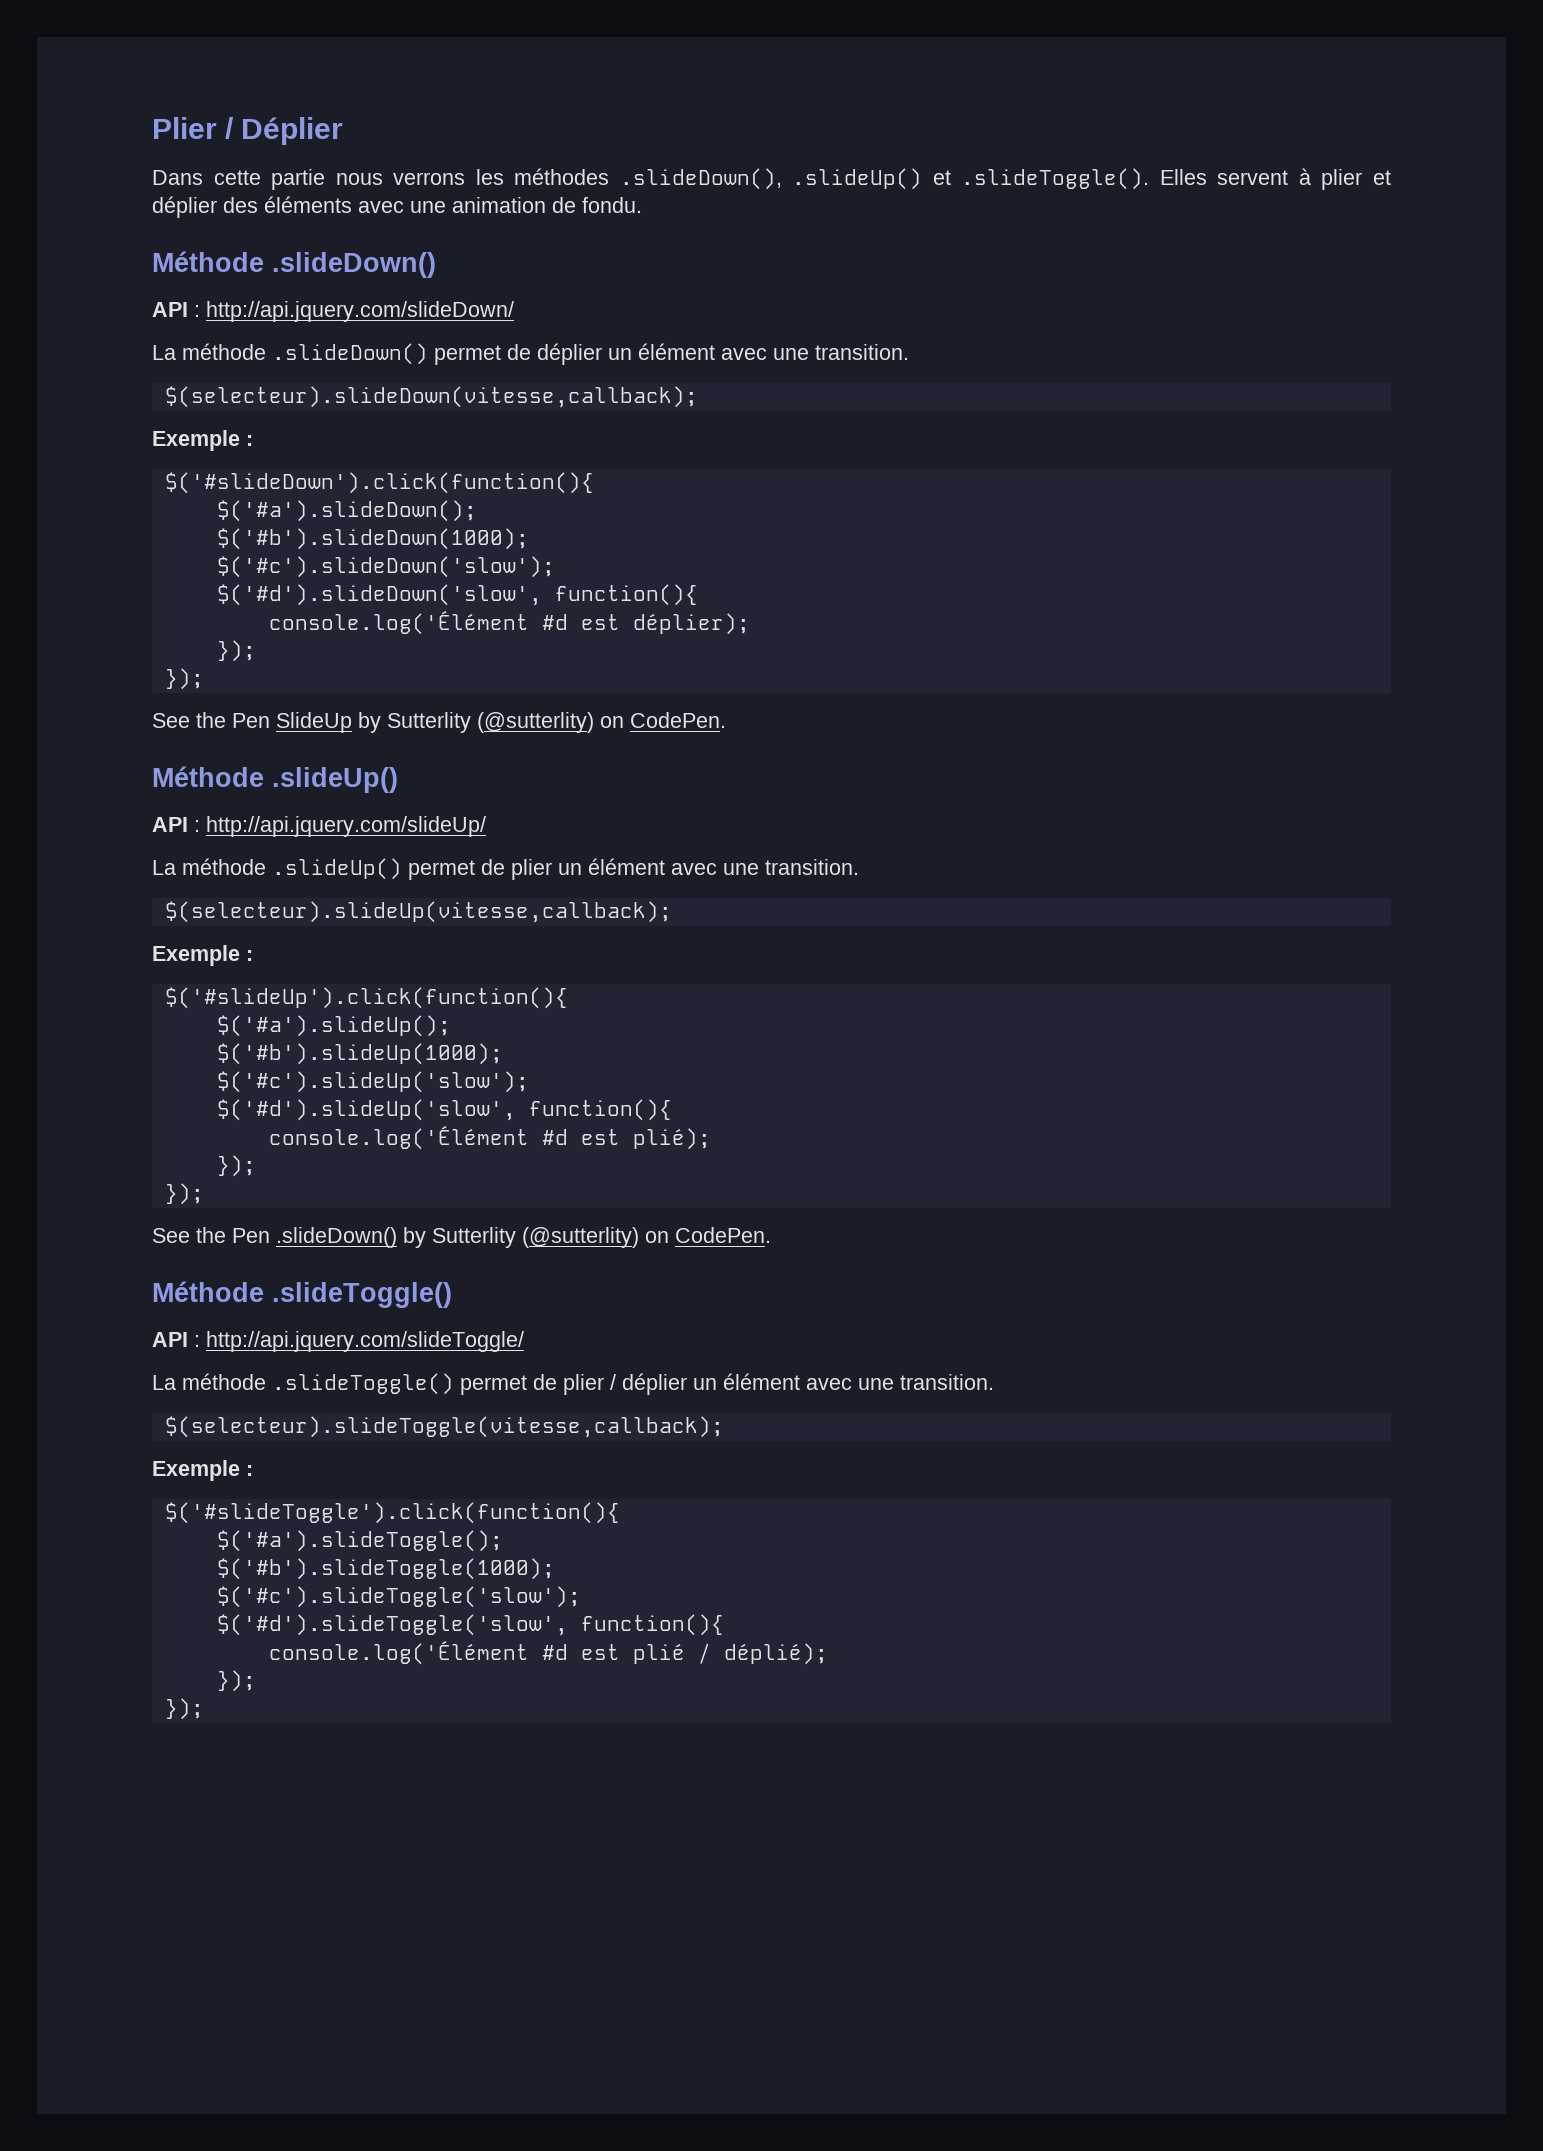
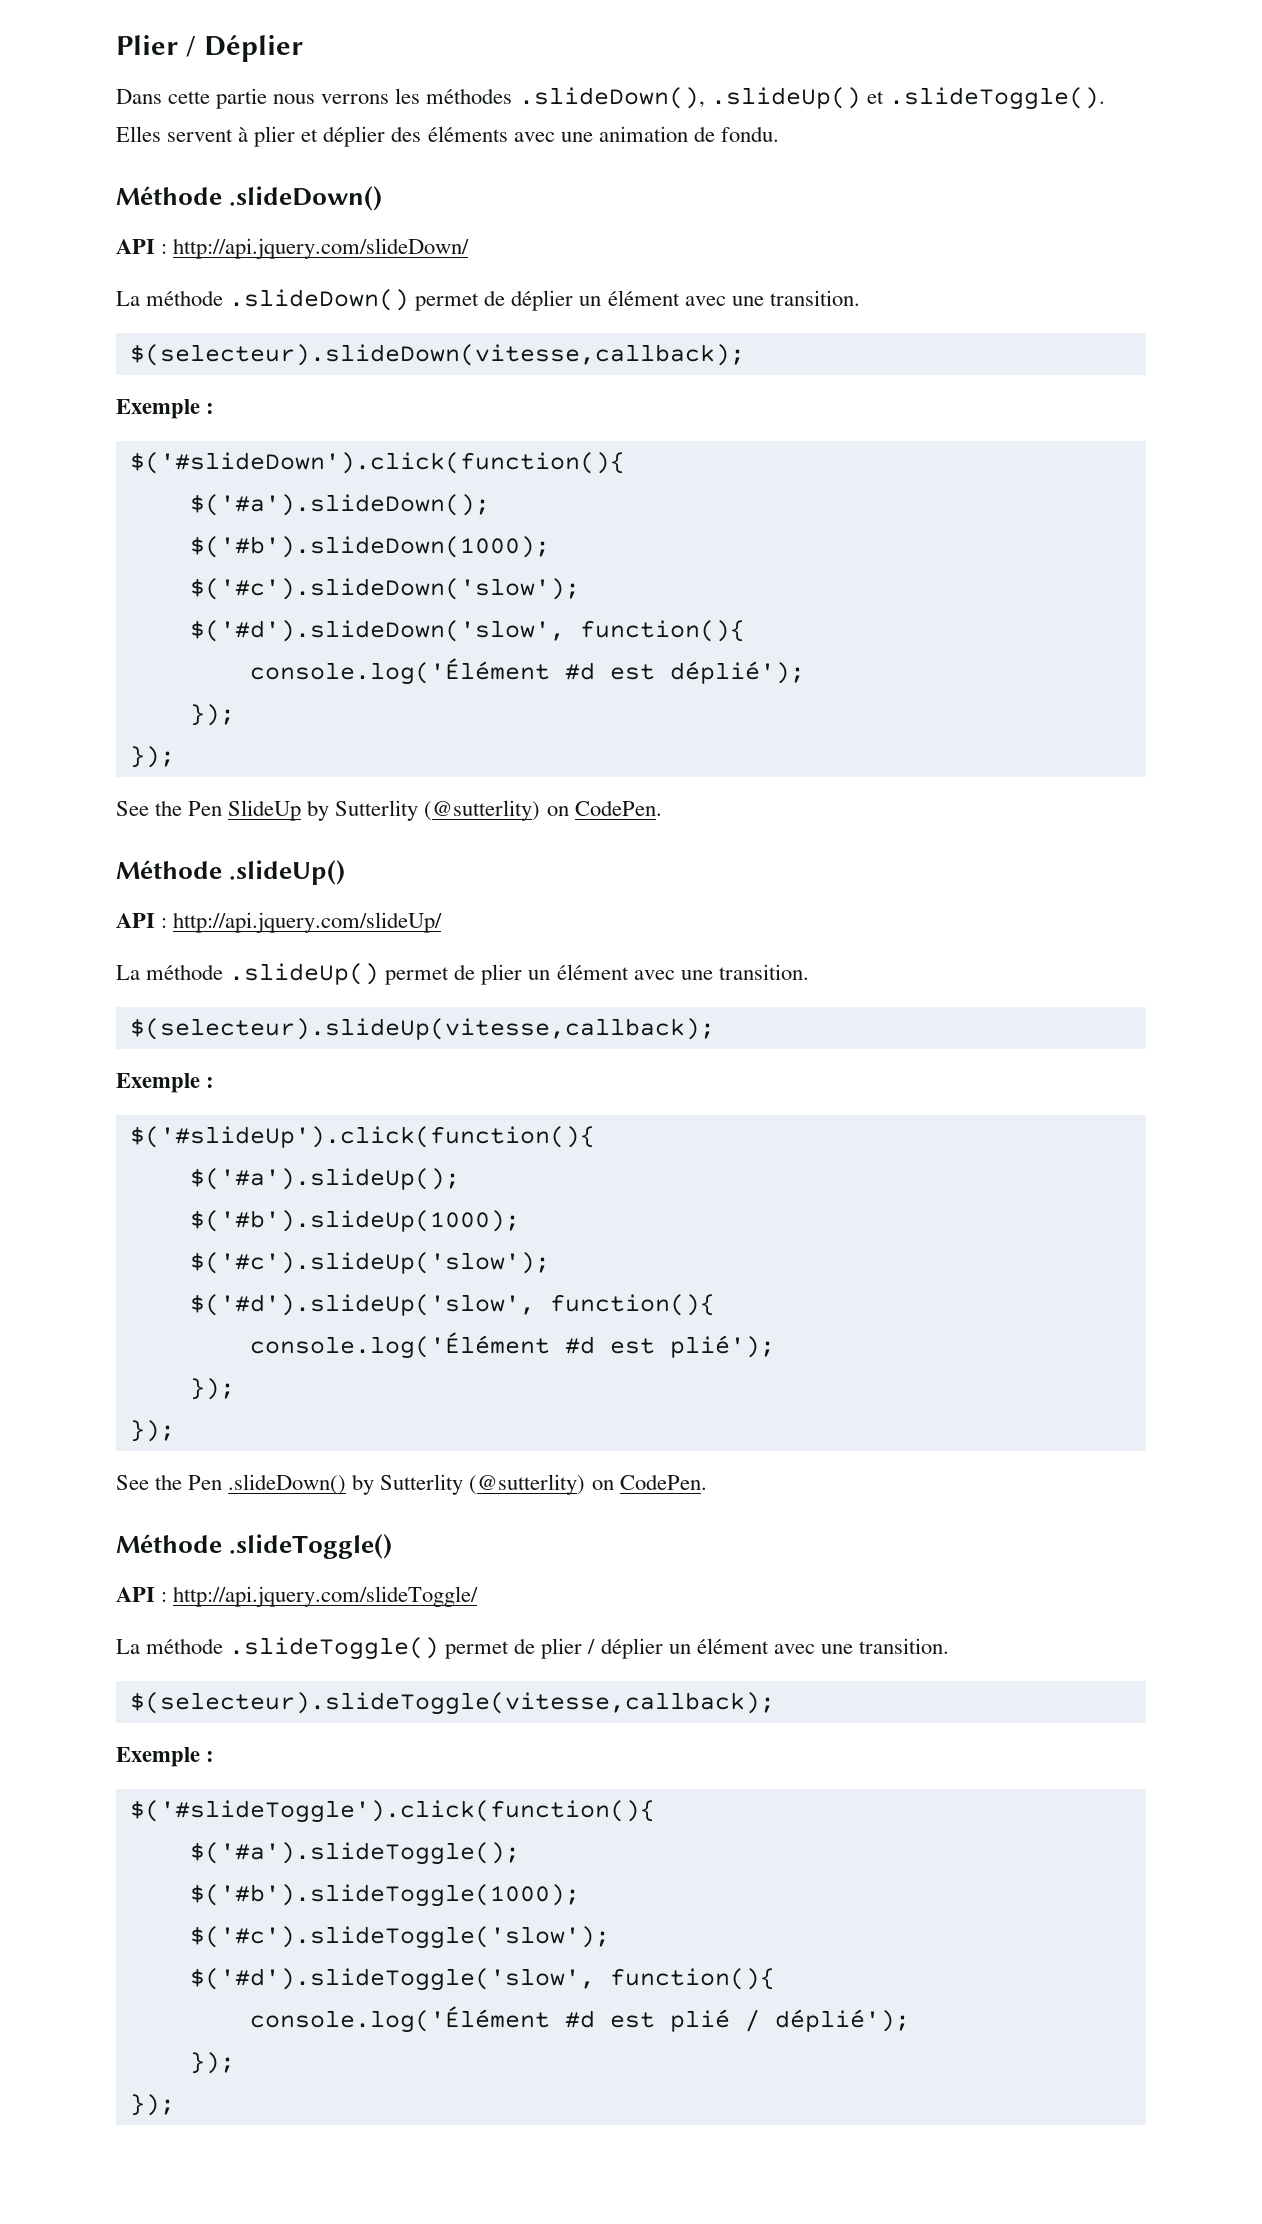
[632,613,750,635] déplier); -> [669,661,805,684] déplié');
[632,1128,711,1150] plié); -> [669,1335,775,1358] plié');
[723,1643,828,1665] déplié); -> [774,2009,910,2032] déplié');

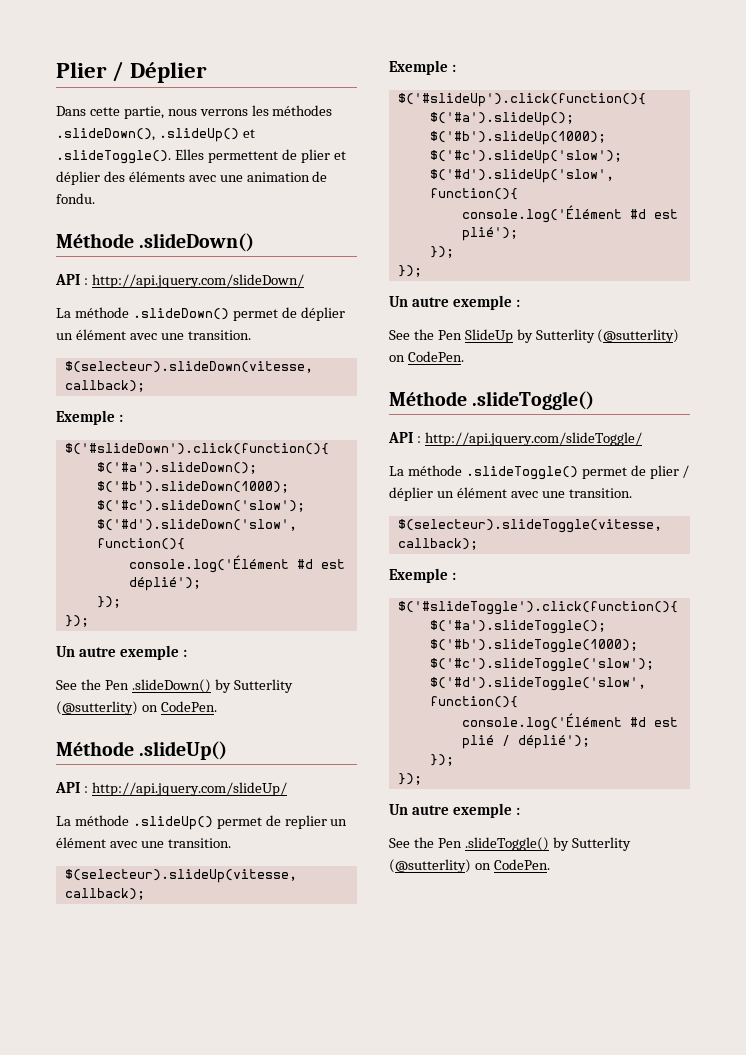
[216,88,268,109] partie -> [123,106,164,119] partie,
[167,127,249,142] servent à -> [207,149,297,163] permettent de
[116,800,302,821] // See the Pen SlideUp -> [56,645,187,660] [56,679,211,693] // Un autre exemple : // See the Pen .slideDown()
[481,964,523,985] plier -> [284,815,327,829] replier
[116,1474,347,1495] // See the Pen .slideDown() -> [389,295,520,310] [389,329,513,343] // Un autre exemple : // See the Pen SlideUp
(175, 2105) none -> [389,803,520,818] [389,837,631,851] [389,859,550,873] // Un autre exemple : // See the Pen .slideToggle() by Sutterlity (@sutterlity) on CodePen.

